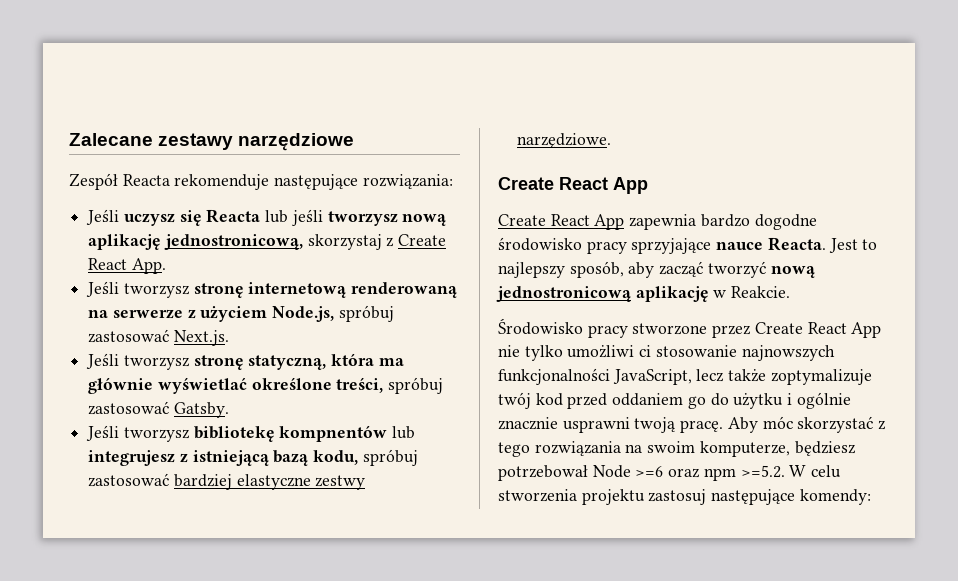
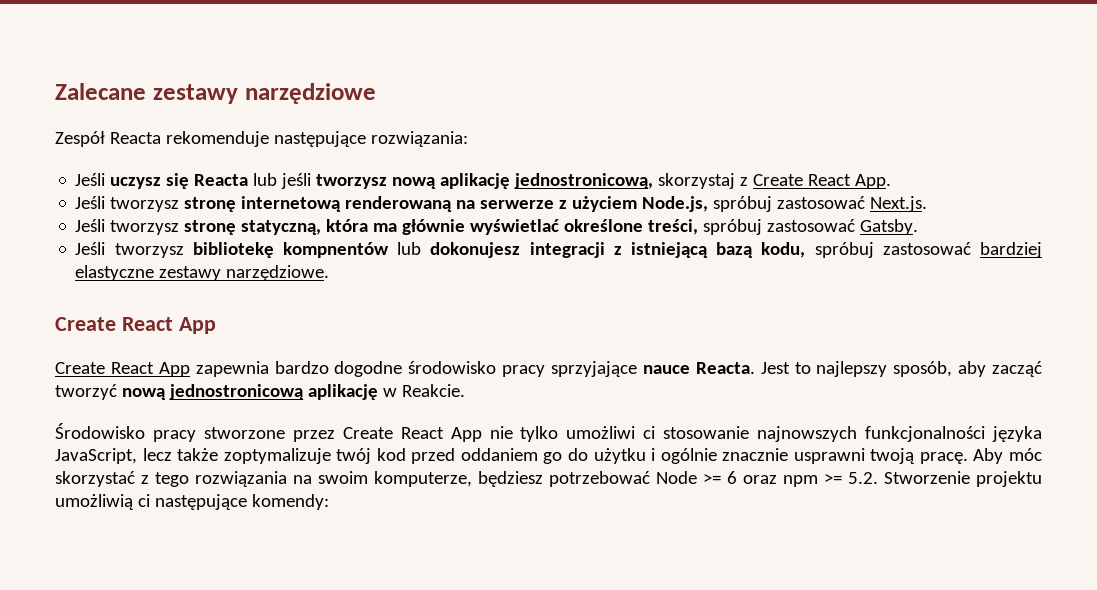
[88,450,176,466] integrujesz -> [430,242,605,258] dokonujesz integracji
[315,475,366,490] zestwy -> [159,266,222,281] zestawy
(610, 376) none -> [992,426,1042,442] języka
[498,465,842,481] [498,489,707,505] potrzebował Node >=6 oraz npm >=5.2. W celu stworzenia projektu zastosuj -> [549,471,1042,487] [55,494,150,510] potrzebować Node >= 6 oraz npm >= 5.2. Stworzenie projektu umożliwią ci

